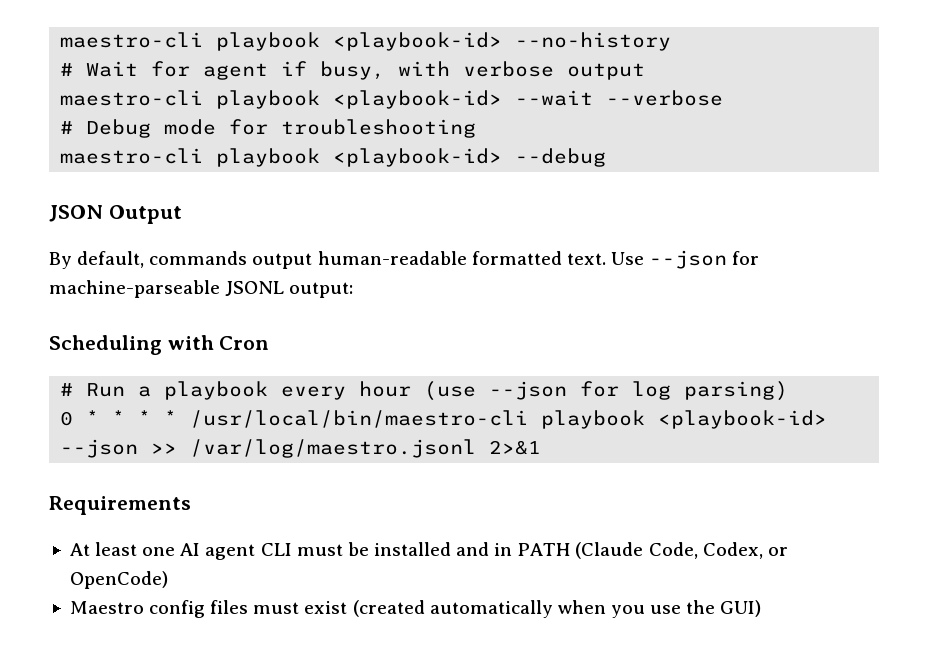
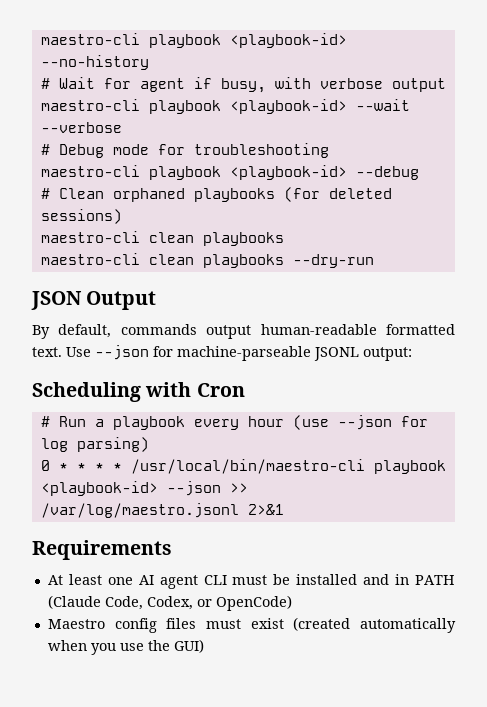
(607, 157) none -> [40,187,392,202] [40,209,122,224] [40,231,284,246] [40,253,374,268] // # Clean orphaned playbooks (for deleted sessions) // maestro-cli clean playbooks // maestro-cli clean playbooks --dry-run

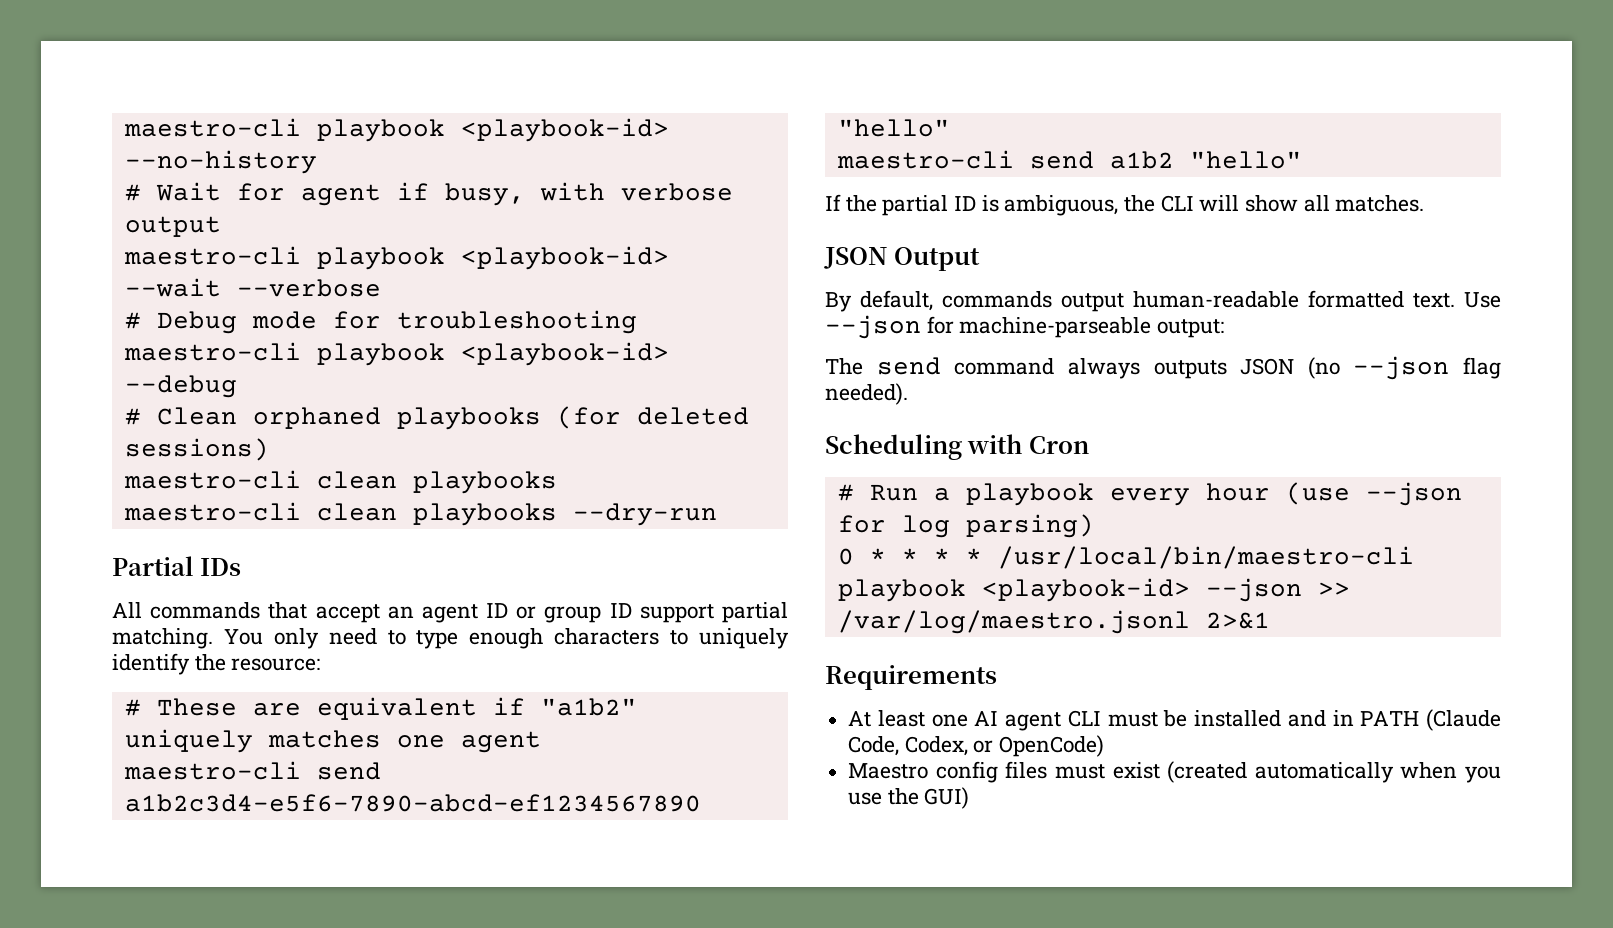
(374, 261) none -> [112,556,242,576] [112,602,788,623] [112,628,790,649] [112,653,321,675] [124,697,637,720] [124,729,541,753] [123,761,381,780] [124,794,701,812] [837,119,950,137] [836,150,1302,169] [825,194,1425,216] // Partial IDs // All commands that accept an agent ID or group ID support partial matching. You only need to type enough characters to uniquely identify the resource: // # These are equivalent if "a1b2" uniquely matches one agent // maestro-cli send a1b2c3d4-e5f6-7890-abcd-ef1234567890 "hello" // maestro-cli send a1b2 "hello" // If the partial ID is ambiguous, the CLI will show all matches.
[314,347,359,361] JSONL -> (1152, 327) none
(412, 354) none -> [825,356,1501,380] [825,383,908,405] // The send command always outputs JSON (no --json flag needed).

